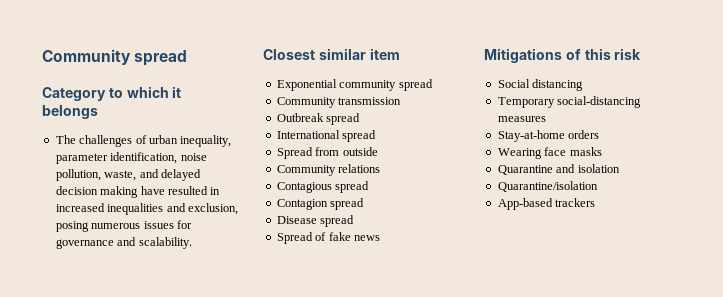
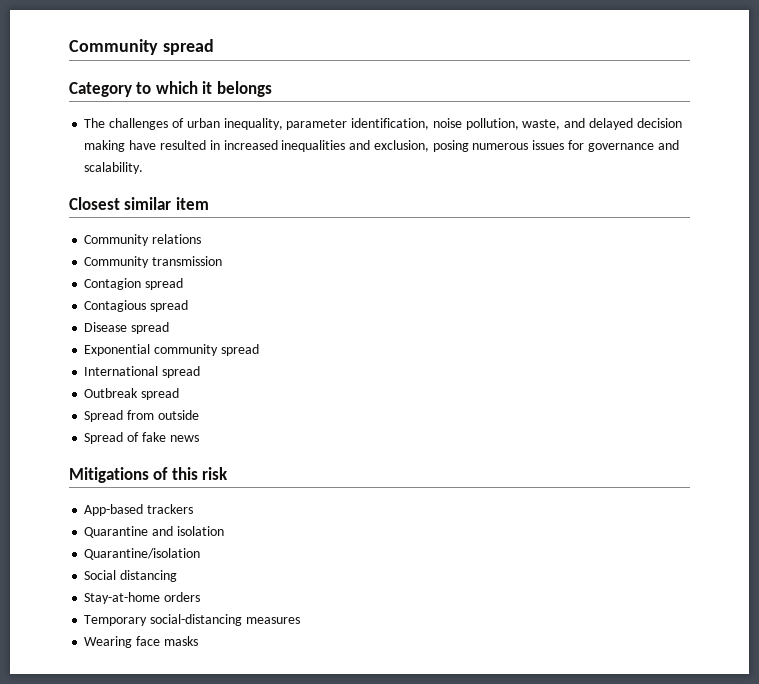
[276,79,433,91] Exponential community spread -> [84,234,202,246] Community relations
[276,113,324,122] Outbreak -> [84,278,184,290] [84,300,189,312] [84,322,170,334] [84,344,219,356] Contagion spread // Contagious spread // Disease spread // Exponential community
(377, 136) none -> [84,388,180,400] // Outbreak spread
[276,164,381,176] [276,181,370,193] [276,198,365,210] [276,215,355,227] // Community relations // Contagious spread // Contagion spread // Disease spread -> (199, 415) none
[497,79,584,91] [497,96,642,108] [497,116,546,122] [497,130,600,142] [497,147,602,159] [497,164,620,175] [497,181,598,192] [497,198,596,210] Social distancing // Temporary social-distancing measures // Stay-at-home orders // Wearing face masks // Quarantine and isolation // Quarantine/isolation // App-based trackers -> [84,504,194,516] [84,526,224,538] [84,548,201,560] [84,570,178,582] [84,592,201,604] [84,614,300,626] [84,636,198,648] App-based trackers // Quarantine and isolation // Quarantine/isolation // Social distancing // Stay-at-home orders // Temporary social-distancing measures // Wearing face masks

